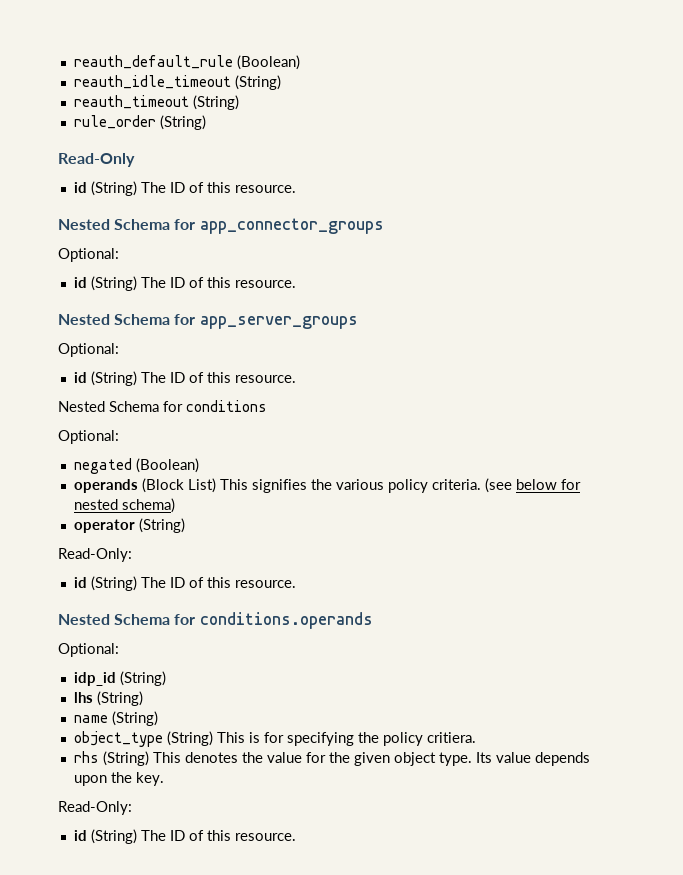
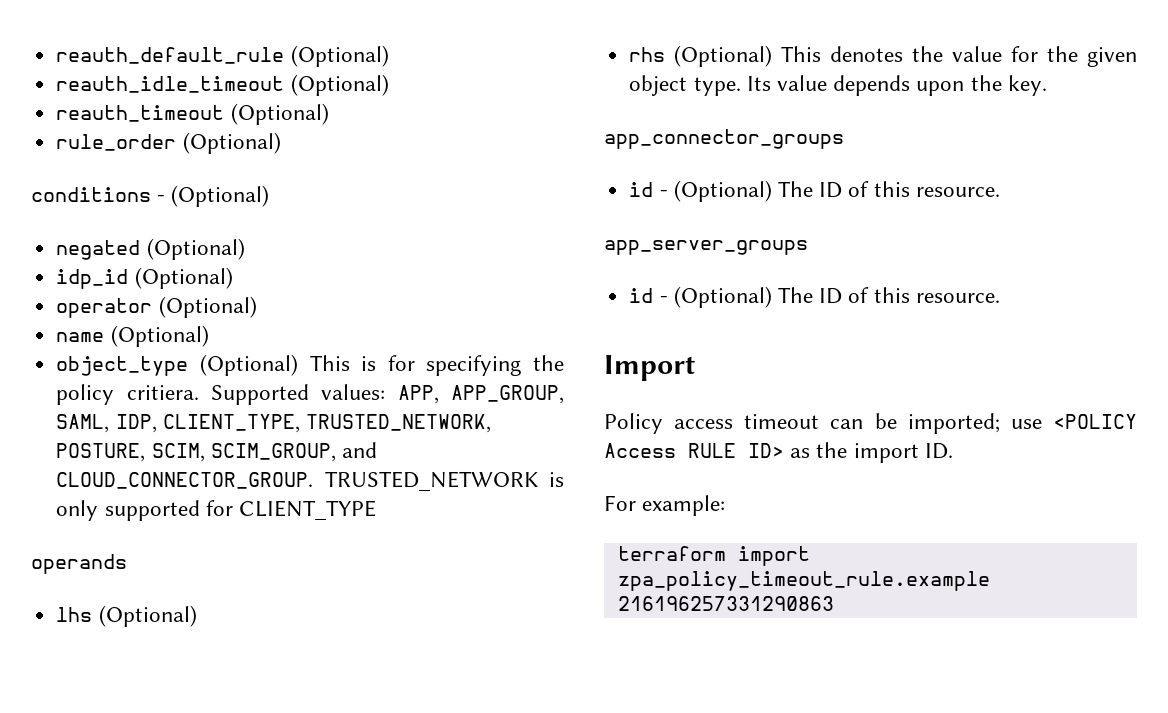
[236,55,300,70] (Boolean) -> [290,45,389,67] (Optional)
[234,75,281,90] (String) -> [290,74,389,96] (Optional)
[192,95,239,110] (String) -> [230,103,329,125] (Optional)
[159,115,206,130] [58,153,135,167] [73,181,296,196] [58,218,384,234] [58,248,119,262] [73,276,296,291] [58,314,358,329] [58,343,119,357] [73,371,296,386] [58,401,183,412] (String) // Read-Only // id (String) The ID of this resource. // Nested Schema for app_connector_groups // Optional: // id (String) The ID of this resource. // Nested Schema for app_server_groups // Optional: // id (String) The ID of this resource. // Nested Schema for -> [182,132,281,154] (Optional) //
[58,430,119,444] // Optional: -> [157,185,270,207] - (Optional)
[135,458,199,473] [73,478,581,493] [73,498,175,513] [73,518,185,533] [58,548,132,562] [73,576,296,591] [58,612,373,629] [58,643,119,657] [73,671,166,686] [73,691,143,706] (Boolean) // operands (Block List) This signifies the various policy criteria. (see below for nested schema) // operator (String) // Read-Only: // id (String) The ID of this resource. // Nested Schema for conditions.operands // Optional: // idp_id (String) // lhs (String) -> [146,238,245,260] [56,267,233,289] [56,296,257,318] (Optional) // idp_id (Optional) // operator (Optional)
[111,711,158,726] (String) -> [110,325,209,347] (Optional)
[166,731,213,746] (String) -> [199,354,298,376] (Optional)
(476, 737) none -> [210,384,564,405] [56,414,491,433] [56,442,377,462] [56,471,564,491] [56,500,376,521] [31,554,127,574] [56,605,197,627] Supported values: APP, APP_GROUP, SAML, IDP, CLIENT_TYPE, TRUSTED_NETWORK, POSTURE, SCIM, SCIM_GROUP, and CLOUD_CONNECTOR_GROUP. TRUSTED_NETWORK is only supported for CLIENT_TYPE // operands // lhs (Optional)
[102,751,149,766] (String) -> [674,45,773,67] (Optional)
[58,801,132,815] [73,829,296,844] Read-Only: // id (String) The ID of this resource. -> [604,129,844,149] [629,180,1000,202] [604,240,808,255] [629,286,1000,308] [604,355,695,381] [604,413,1137,434] [604,442,953,463] [604,495,726,516] [617,546,810,566] [617,571,990,591] [617,596,834,611] app_connector_groups // id - (Optional) The ID of this resource. // app_server_groups // id - (Optional) The ID of this resource. // Import // Policy access timeout can be imported; use <POLICY Access RULE ID> as the import ID. // For example: // terraform import zpa_policy_timeout_rule.example 216196257331290863

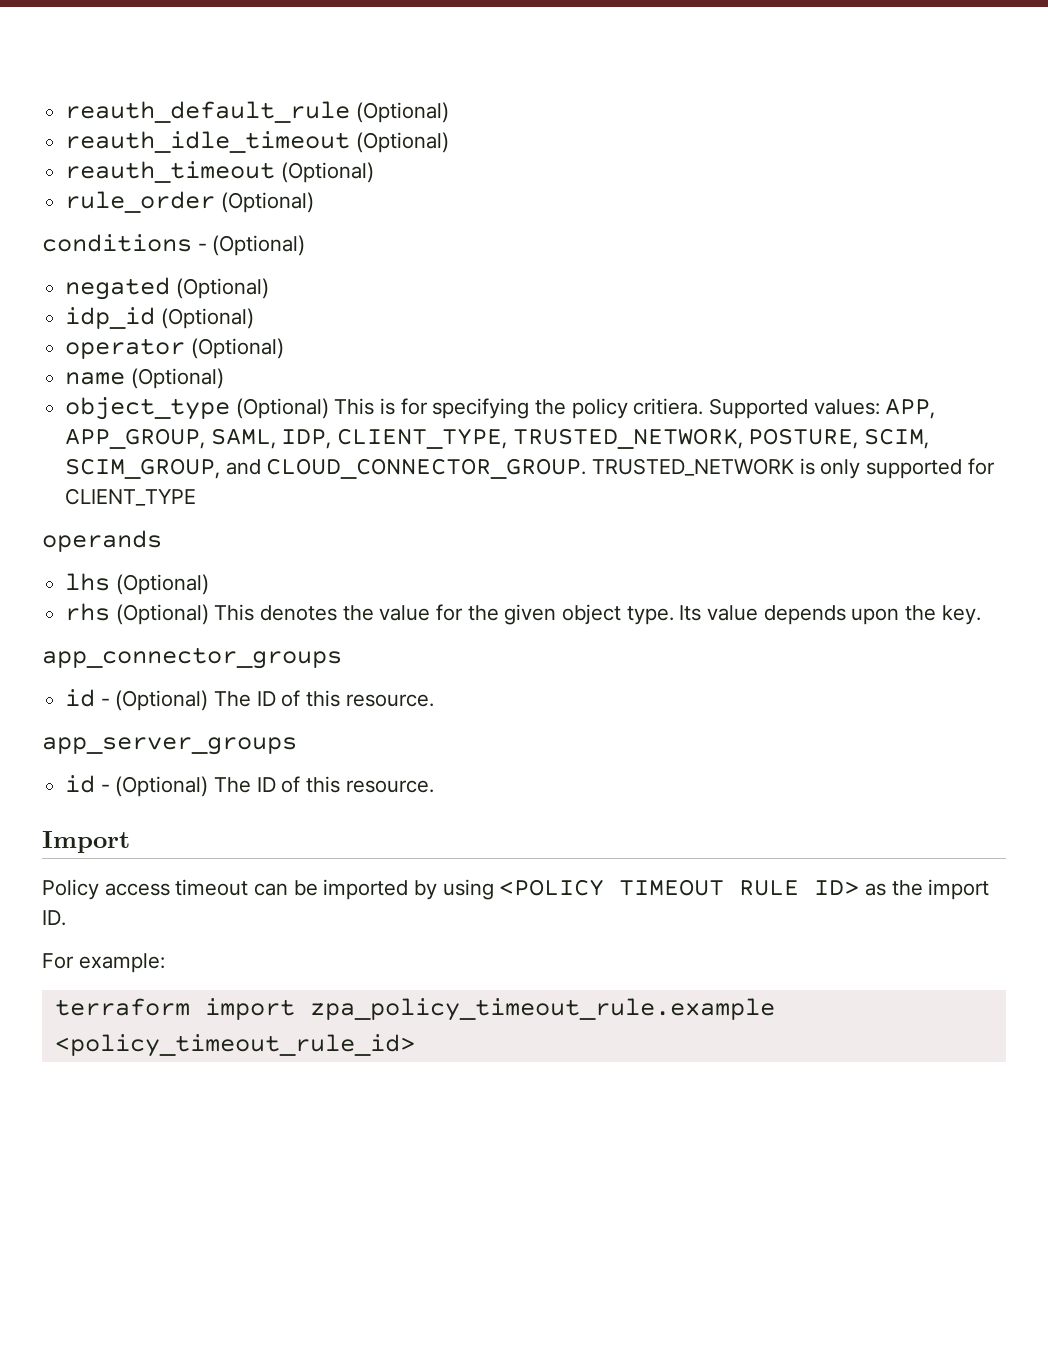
[907,413,1137,434] [604,443,676,458] imported; use <POLICY Access -> [323,879,725,900] imported by using <POLICY TIMEOUT
[617,596,834,611] 216196257331290863 -> [54,1034,415,1057] <policy_timeout_rule_id>

